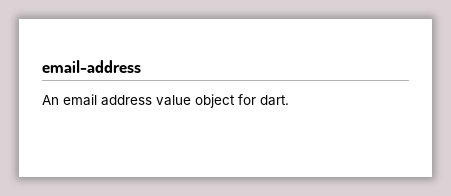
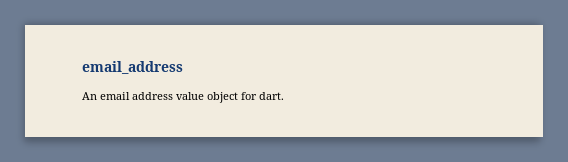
[42,60,141,73] email-address -> [82,61,183,74] email_address

